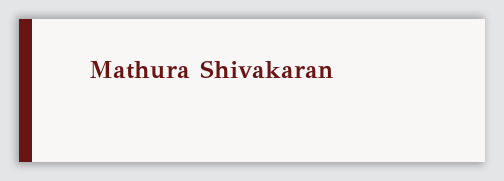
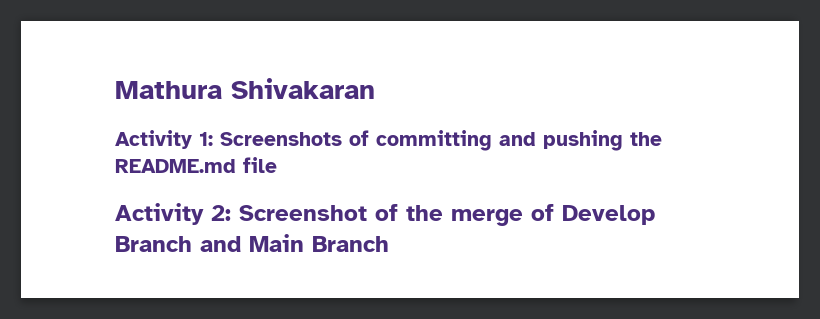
(333, 69) none -> [115,130,662,151] [115,157,277,173] [115,203,655,226] [115,234,389,252] // Activity 1: Screenshots of committing and pushing the README.md file // Activity 2: Screenshot of the merge of Develop Branch and Main Branch

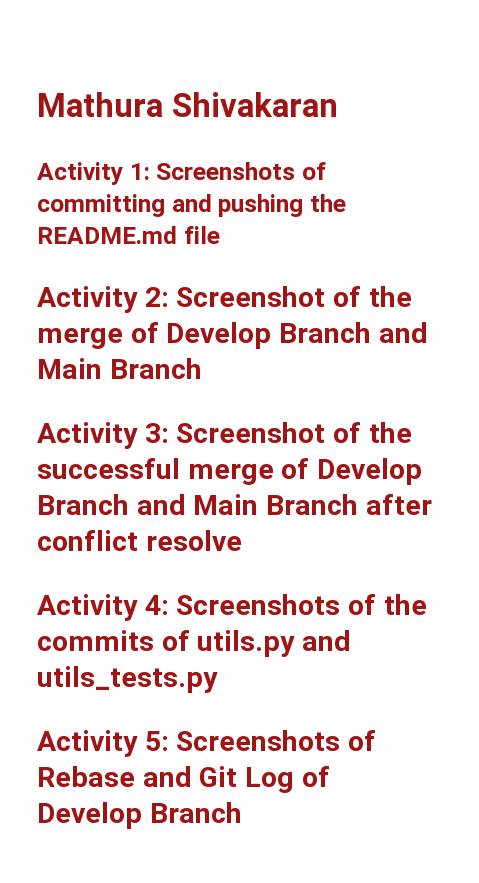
(389, 244) none -> [37,422,412,449] [37,458,423,485] [37,494,432,515] [37,530,242,551] [37,594,427,621] [37,630,352,657] [37,666,218,693] [37,730,377,757] [37,766,330,793] [37,802,242,829] // Activity 3: Screenshot of the successful merge of Develop Branch and Main Branch after conflict resolve // Activity 4: Screenshots of the commits of utils.py and utils_tests.py // Activity 5: Screenshots of Rebase and Git Log of Develop Branch

